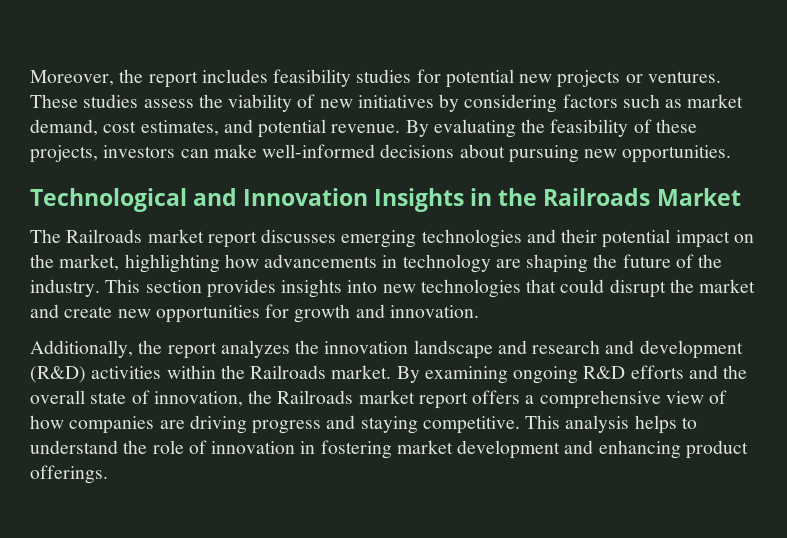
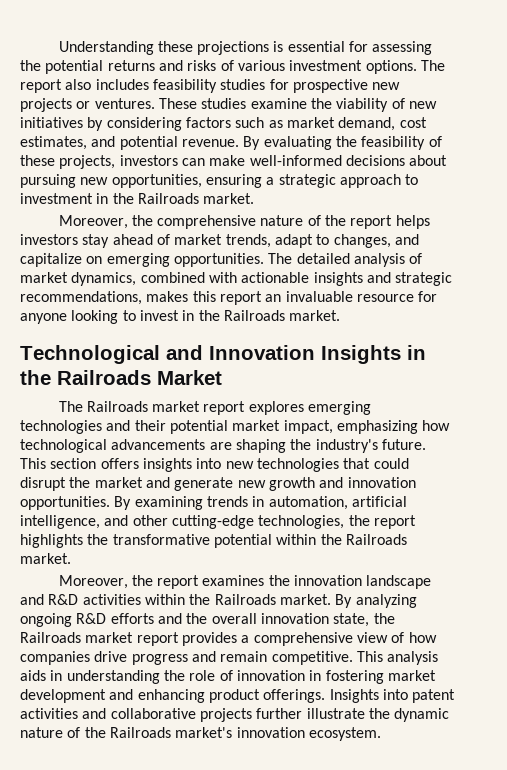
[30,69,198,88] Moreover, the report -> [58,41,433,55] [20,60,445,74] [20,79,92,93] Understanding these projections is essential for assessing the potential returns and risks of various investment options. The report also
[445,69,514,88] potential -> [292,79,368,93] prospective
[143,99,194,108] assess -> [250,98,307,109] examine
[622,145,732,163] opportunities. -> [111,174,419,188] [20,193,255,204] [58,215,430,229] [20,234,419,248] [20,253,423,267] [20,272,453,286] [20,291,438,305] [20,310,341,324] opportunities, ensuring a strategic approach to investment in the Railroads market. // Moreover, the comprehensive nature of the report helps investors stay ahead of market trends, adapt to changes, and capitalize on emerging opportunities. The detailed analysis of market dynamics, combined with actionable insights and strategic recommendations, makes this report an invaluable resource for anyone looking to invest in the Railroads market.
[261,229,337,243] discusses -> [248,401,304,415] explores
[675,230,754,248] [30,254,723,273] [30,279,100,297] impact on the market, highlighting how advancements in technology are shaping the future of the industry. -> [232,420,451,434] [20,439,426,453] market impact, emphasizing how technological advancements are shaping the industry's future.
[206,279,276,298] provides -> [100,458,139,469] offers
[64,304,479,323] [30,340,743,359] [30,366,86,383] create new opportunities for growth and innovation. // Additionally, the report analyzes the innovation landscape and research and development (R&D) -> [174,477,416,491] [20,496,407,510] [20,515,416,529] [20,534,407,548] [20,553,71,564] [58,575,432,589] [20,594,79,605] generate new growth and innovation opportunities. By examining trends in automation, artificial intelligence, and other cutting-edge technologies, the report highlights the transformative potential within the Railroads market. // Moreover, the report examines the innovation landscape and R&D
[424,366,508,384] examining -> [355,594,417,608] analyzing
[90,390,243,407] state of innovation, -> [260,613,370,627] innovation state,
[472,390,521,404] offers -> [181,632,237,646] provides
[159,415,247,434] are driving -> [94,651,128,662] drive
[360,416,418,434] staying -> [220,651,268,662] remain
[634,415,697,434] [30,440,118,454] helps to understand -> [20,670,160,684] aids in understanding
(108, 474) none -> [329,689,456,703] [20,708,450,722] [20,727,381,741] Insights into patent activities and collaborative projects further illustrate the dynamic nature of the Railroads market's innovation ecosystem.

